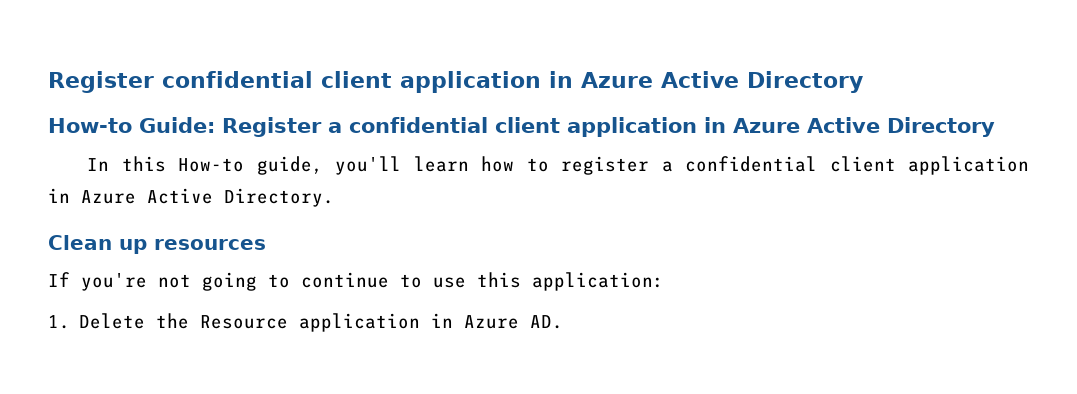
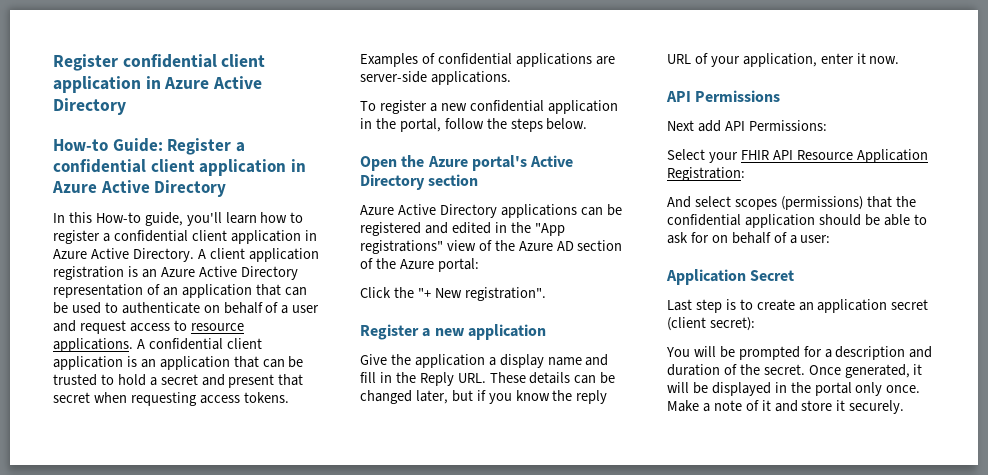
[48,235,266,254] [48,272,664,291] [48,313,564,332] // Clean up resources // If you're not going to continue to use this application: // 1. Delete the Resource application in Azure AD. -> [197,248,319,262] [53,266,298,280] [53,284,307,298] [53,302,320,314] [53,320,244,334] [53,338,262,352] [53,356,304,370] [53,374,304,388] [53,392,289,406] [360,53,615,67] [360,71,511,85] [360,100,618,114] [360,118,588,132] [360,155,574,171] [360,174,479,190] [360,204,622,218] [360,222,565,236] [360,240,623,254] [360,258,479,272] [360,287,546,301] [360,324,546,340] [360,354,609,368] [360,372,616,386] [360,390,608,404] [667,53,900,67] [666,90,781,102] [667,120,827,132] [667,149,928,163] [667,167,745,181] [667,196,916,210] [667,214,927,228] [667,232,831,244] [666,269,795,285] [667,299,929,313] [667,317,755,331] [666,346,933,360] [667,364,923,378] [667,382,921,396] [667,400,905,414] A client application registration is an Azure Active Directory representation of an application that can be used to authenticate on behalf of a user and request access to resource applications. A confidential client application is an application that can be trusted to hold a secret and present that secret when requesting access tokens. Examples of confidential applications are server-side applications. // To register a new confidential application in the portal, follow the steps below. // Open the Azure portal's Active Directory section // Azure Active Directory applications can be registered and edited in the "App registrations" view of the Azure AD section of the Azure portal: // Click the "+ New registration". // Register a new application // Give the application a display name and fill in the Reply URL. These details can be changed later, but if you know the reply URL of your application, enter it now. // API Permissions // Next add API Permissions: // Select your FHIR API Resource Application Registration: // And select scopes (permissions) that the confidential application should be able to ask for on behalf of a user: // Application Secret // Last step is to create an application secret (client secret): // You will be prompted for a description and duration of the secret. Once generated, it will be displayed in the portal only once. Make a note of it and store it securely.

